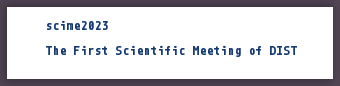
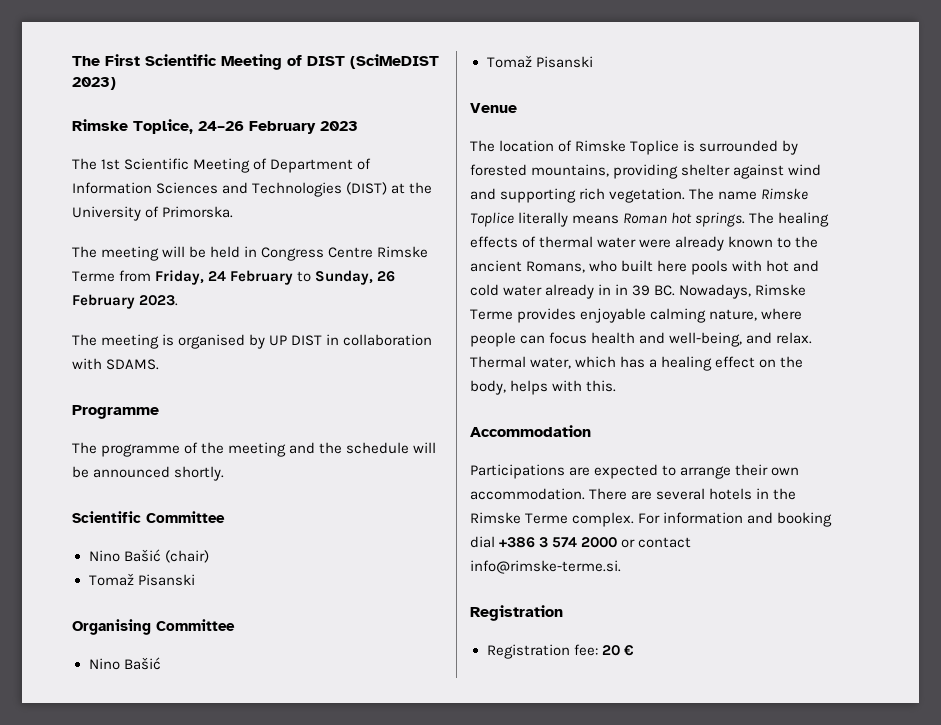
[45,20,108,30] scime2023 // -> (72, 61) none
(297, 50) none -> [350,54,439,69] [72,77,116,90] [72,119,358,134] [72,158,372,173] [72,182,433,197] [72,206,234,221] [72,246,429,261] [72,270,396,285] [72,294,179,309] [72,334,433,349] [72,358,160,370] [72,405,159,419] [72,442,437,457] [72,466,225,481] [72,511,225,523] [88,549,209,563] [88,573,195,586] [72,619,235,635] [88,657,161,670] [486,55,593,68] [470,103,517,113] [470,140,799,155] [470,164,822,179] [470,188,809,203] [470,212,830,227] [470,236,819,251] [470,260,820,275] [470,284,807,299] [470,308,803,323] [470,332,813,347] [470,356,804,371] [470,380,617,395] [470,425,591,437] [470,464,800,479] [470,488,797,500] [470,512,833,527] [470,536,692,548] [470,560,621,574] [470,605,563,621] [486,644,634,659] (SciMeDIST 2023) // Rimske Toplice, 24–26 February 2023 // The 1st Scientific Meeting of Department of Information Sciences and Technologies (DIST) at the University of Primorska. // The meeting will be held in Congress Centre Rimske Terme from Friday, 24 February to Sunday, 26 February 2023. // The meeting is organised by UP DIST in collaboration with SDAMS. // Programme // The programme of the meeting and the schedule will be announced shortly. // Scientific Committee // Nino Bašić (chair) // Tomaž Pisanski // Organising Committee // Nino Bašić // Tomaž Pisanski // Venue // The location of Rimske Toplice is surrounded by forested mountains, providing shelter against wind and supporting rich vegetation. The name Rimske Toplice literally means Roman hot springs. The healing effects of thermal water were already known to the ancient Romans, who built here pools with hot and cold water already in in 39 BC. Nowadays, Rimske Terme provides enjoyable calming nature, where people can focus health and well-being, and relax. Thermal water, which has a healing effect on the body, helps with this. // Accommodation // Participations are expected to arrange their own accommodation. There are several hotels in the Rimske Terme complex. For information and booking dial +386 3 574 2000 or contact info@rimske-terme.si. // Registration // Registration fee: 20 €

